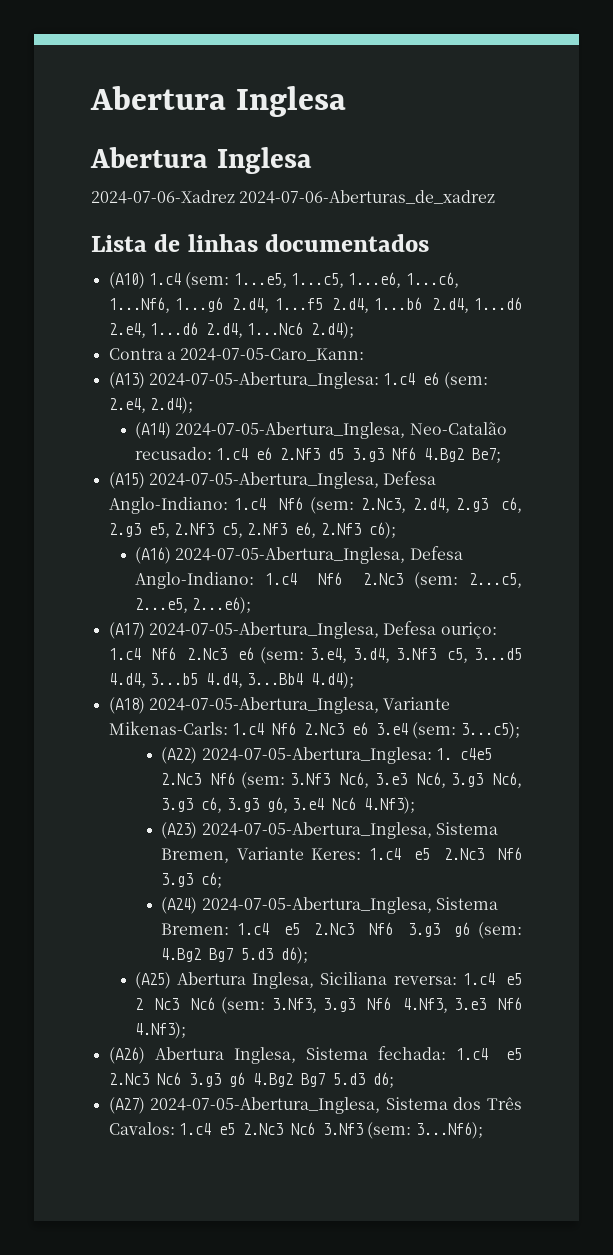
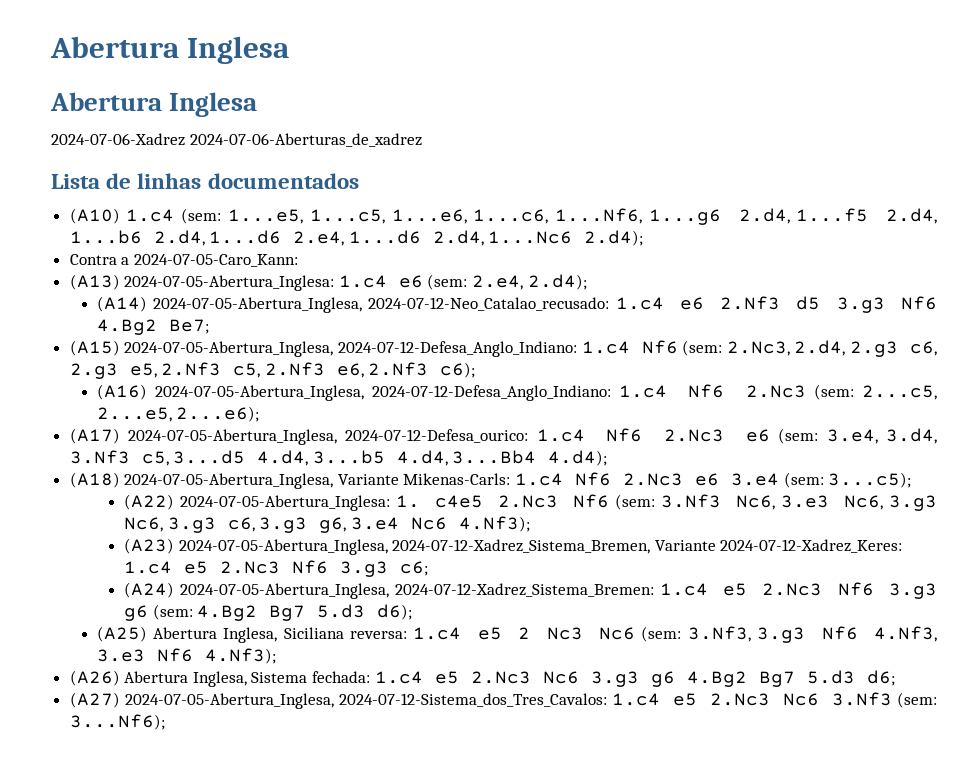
[409,422,507,435] [134,447,212,460] Neo-Catalão recusado: -> [368,297,610,311] 2024-07-12-Neo_Catalao_recusado:
[383,471,437,485] [108,497,228,514] Defesa Anglo-Indiano: -> [337,341,577,357] 2024-07-12-Defesa_Anglo_Indiano:
[409,546,463,560] [134,572,254,589] Defesa Anglo-Indiano: -> [372,385,612,401] 2024-07-12-Defesa_Anglo_Indiano:
[383,621,497,639] Defesa ouriço: -> [345,429,529,443] 2024-07-12-Defesa_ourico:
[436,822,499,835] [161,847,362,863] Sistema Bremen, Variante Keres: -> [392,539,903,554] 2024-07-12-Xadrez_Sistema_Bremen, Variante 2024-07-12-Xadrez_Keres:
[436,897,499,910] [161,923,230,935] Sistema Bremen: -> [394,583,654,597] 2024-07-12-Xadrez_Sistema_Bremen:
[385,1097,522,1110] [108,1122,175,1135] Sistema dos Três Cavalos: -> [338,693,607,707] 2024-07-12-Sistema_dos_Tres_Cavalos:

